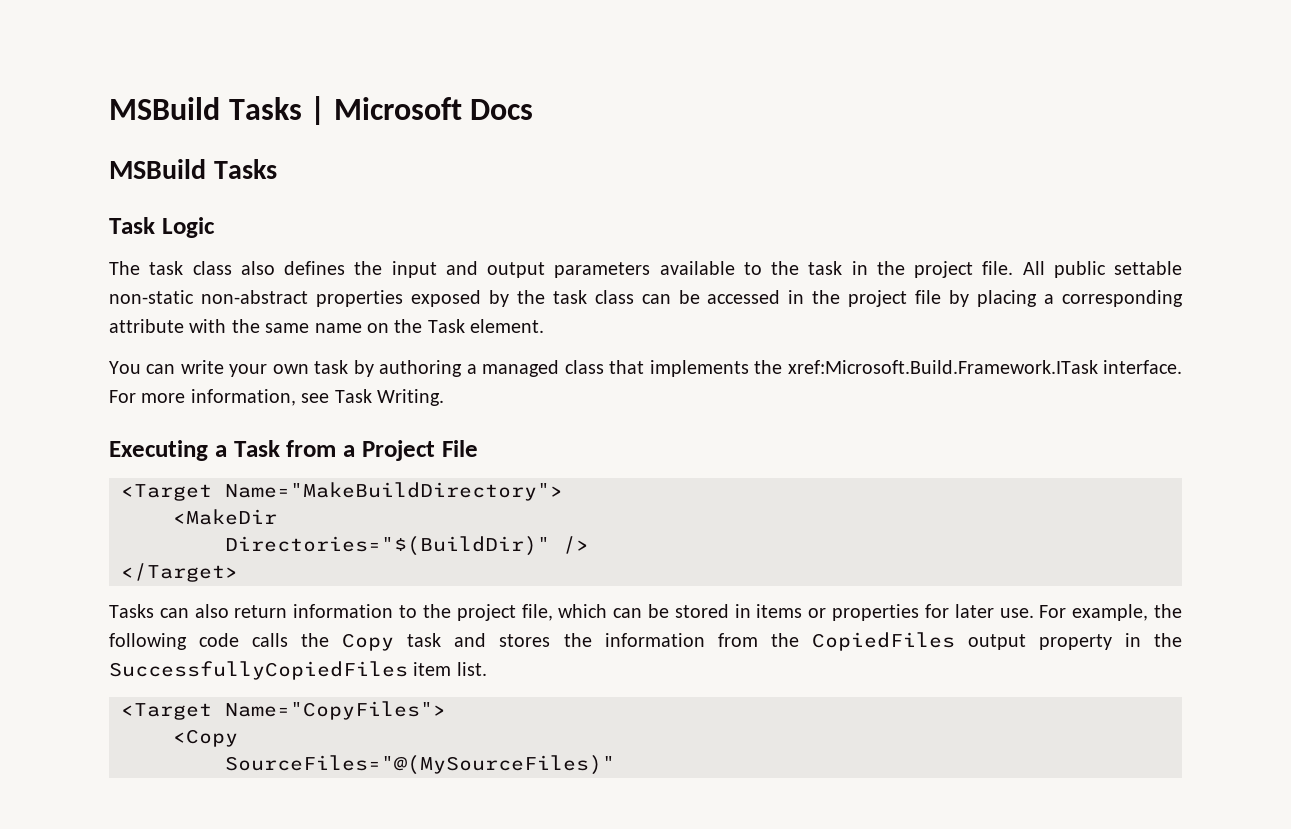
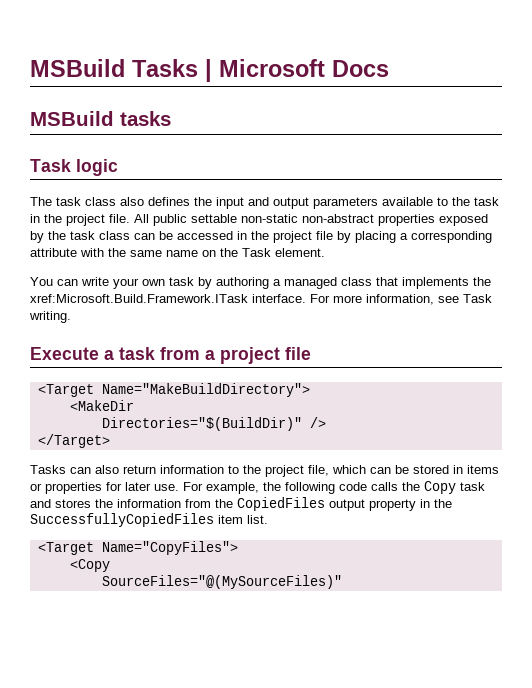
[213,159,277,179] [109,217,215,238] Tasks // Task Logic -> [120,111,171,126] [30,159,118,176] tasks // Task logic
[377,389,444,406] [109,440,478,461] Writing. // Executing a Task from a Project File -> [29,311,71,323] [30,347,311,364] writing. // Execute a task from a project file

